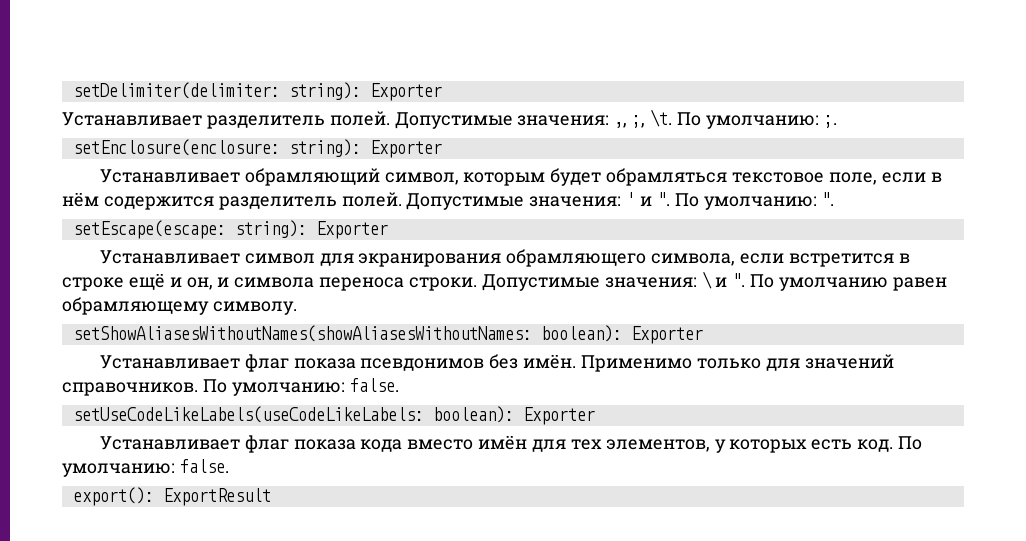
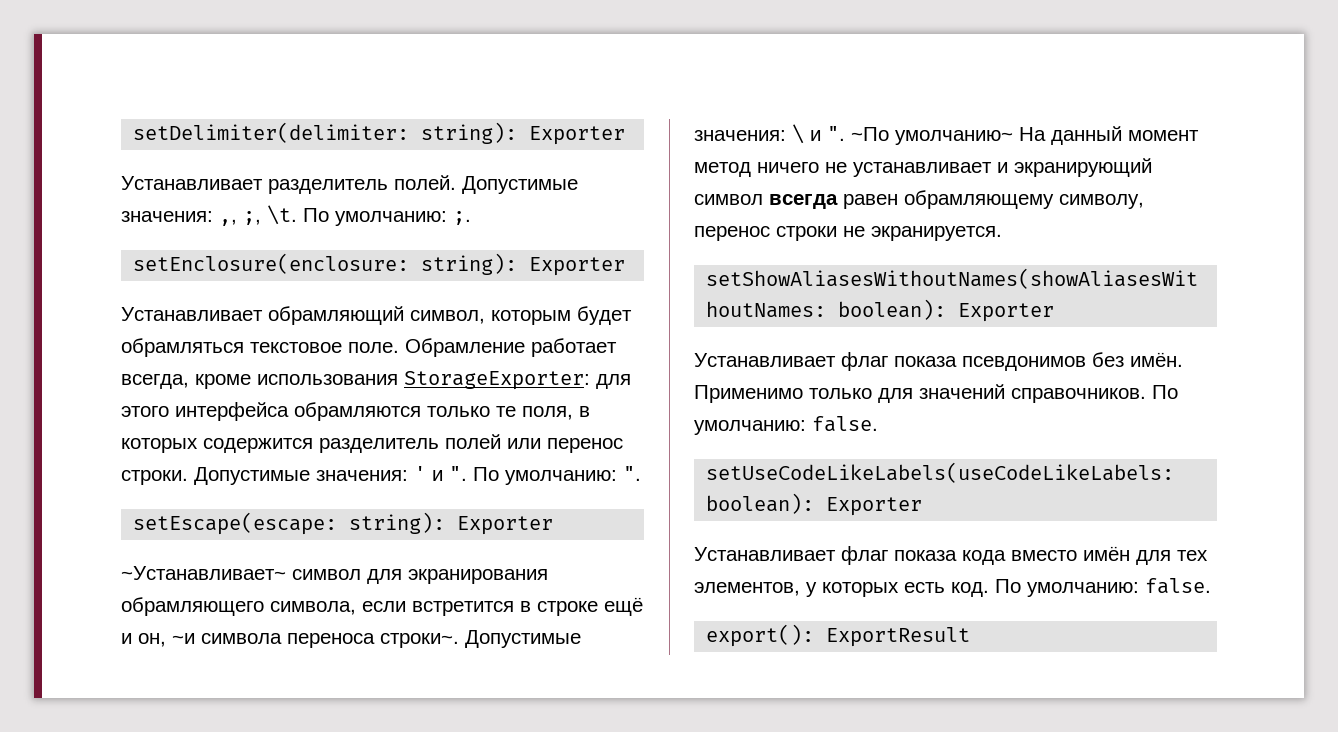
[828,172,942,185] [62,192,402,210] поле, если в нём содержится разделитель полей. -> [348,338,617,357] [121,371,631,390] [121,402,590,421] [121,434,623,453] [121,470,188,485] поле. Обрамление работает всегда, кроме использования StorageExporter: для этого интерфейса обрамляются только те поля, в которых содержится разделитель полей или перенос строки.
[99,250,240,264] Устанавливает -> [121,566,286,580] ~Устанавливает~
[217,277,230,287] и -> [172,633,195,644] ~и
[409,277,478,291] строки. -> [380,633,459,648] строки~.
[750,274,947,291] [62,297,297,315] По умолчанию равен обрамляющему символу. -> [851,126,1199,145] [694,158,1152,177] [694,190,1144,209] [694,226,1002,241] ~По умолчанию~ На данный момент метод ничего не устанавливает и экранирующий символ всегда равен обрамляющему символу, перенос строки не экранируется.

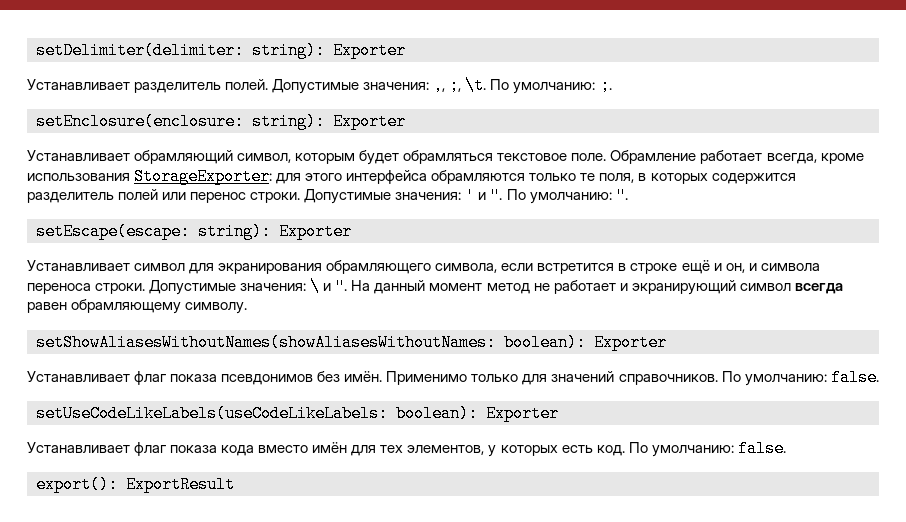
[121,566,286,580] ~Устанавливает~ -> [27,260,130,271] Устанавливает
[172,633,195,644] ~и -> [748,263,757,271] и
[380,633,459,648] строки~. -> [95,283,146,294] строки.
[851,127,1013,145] ~По умолчанию~ -> (348, 286) none
[757,162,992,177] ничего не устанавливает -> [533,280,616,294] не работает
[1059,194,1144,209] [694,226,1002,241] символу, перенос строки не экранируется. -> [185,302,248,314] символу.

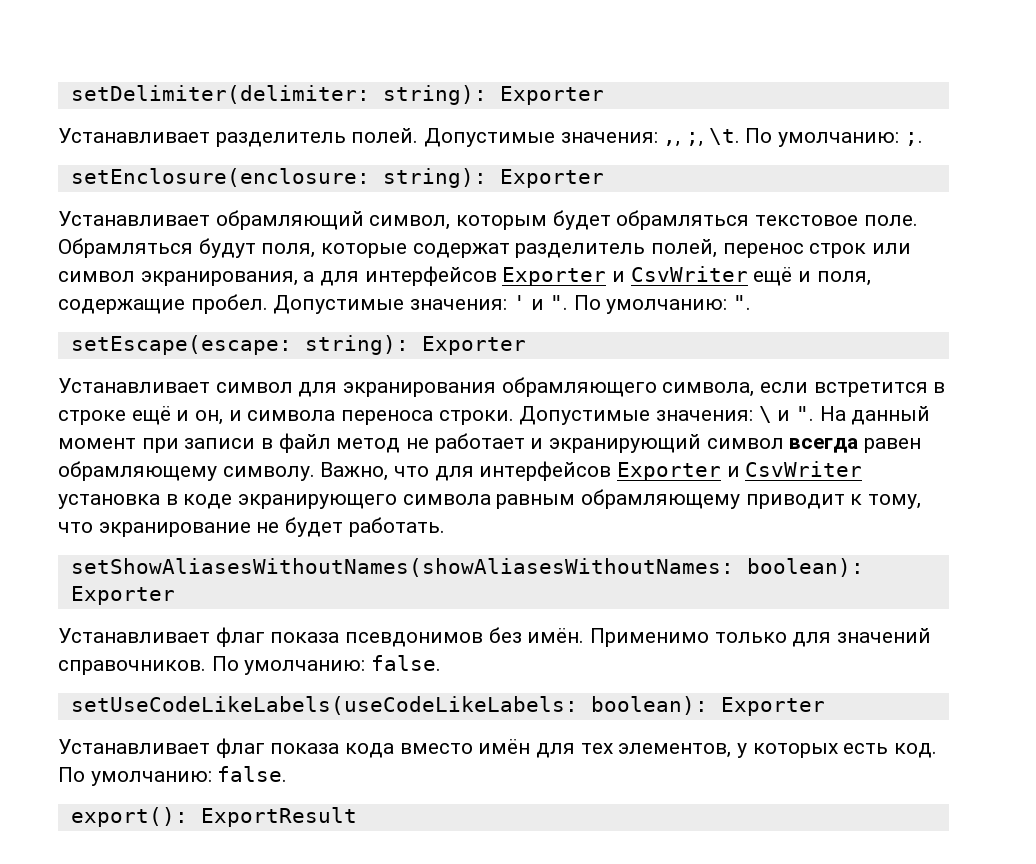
[610,150,864,164] [27,168,796,185] [27,189,301,203] Обрамление работает всегда, кроме использования StorageExporter: для этого интерфейса обрамляются только те поля, в которых содержится разделитель полей или перенос строки. -> [58,238,912,258] [58,266,871,286] [58,294,268,314] Обрамляться будут поля, которые содержат разделитель полей, перенос строк или символ экранирования, а для интерфейсов Exporter и CsvWriter ещё и поля, содержащие пробел.
(483, 287) none -> [141,433,331,453] при записи в файл
(248, 308) none -> [320,461,863,481] [58,489,922,509] [58,517,445,537] Важно, что для интерфейсов Exporter и CsvWriter установка в коде экранирующего символа равным обрамляющему приводит к тому, что экранирование не будет работать.

